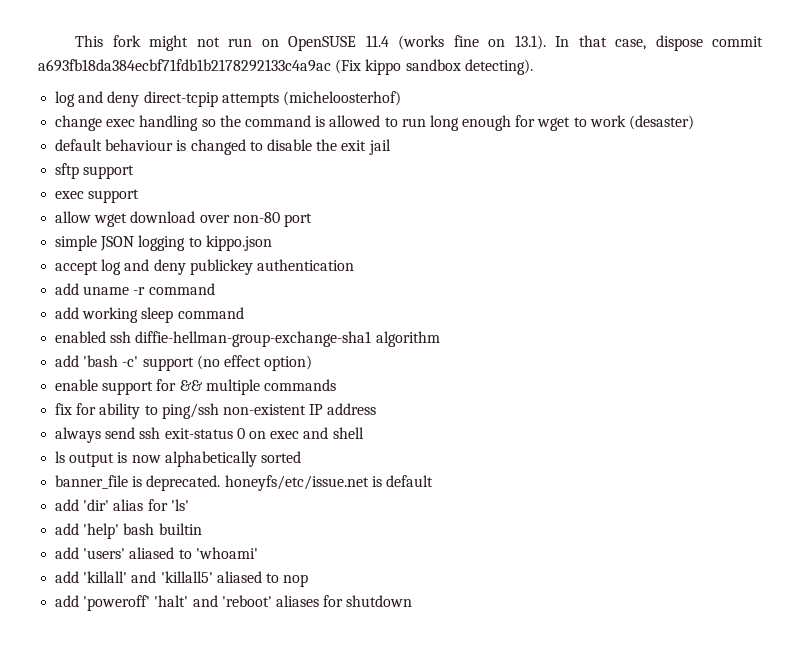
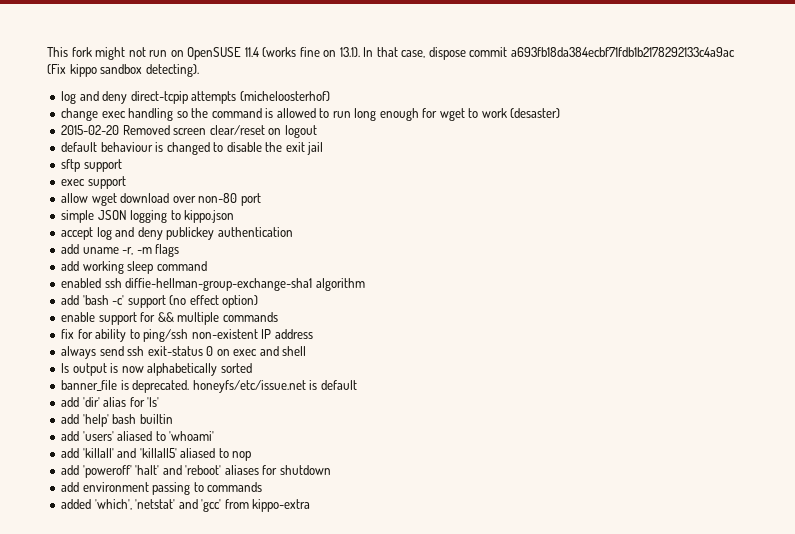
(695, 122) none -> [61,125,317,138] // 2015-02-20 Removed screen clear/reset on logout
[133,283,215,295] -r command -> [122,244,180,257] -r, -m flags
(413, 601) none -> [61,482,263,495] [61,499,311,512] // add environment passing to commands // added 'which', 'netstat' and 'gcc' from kippo-extra

